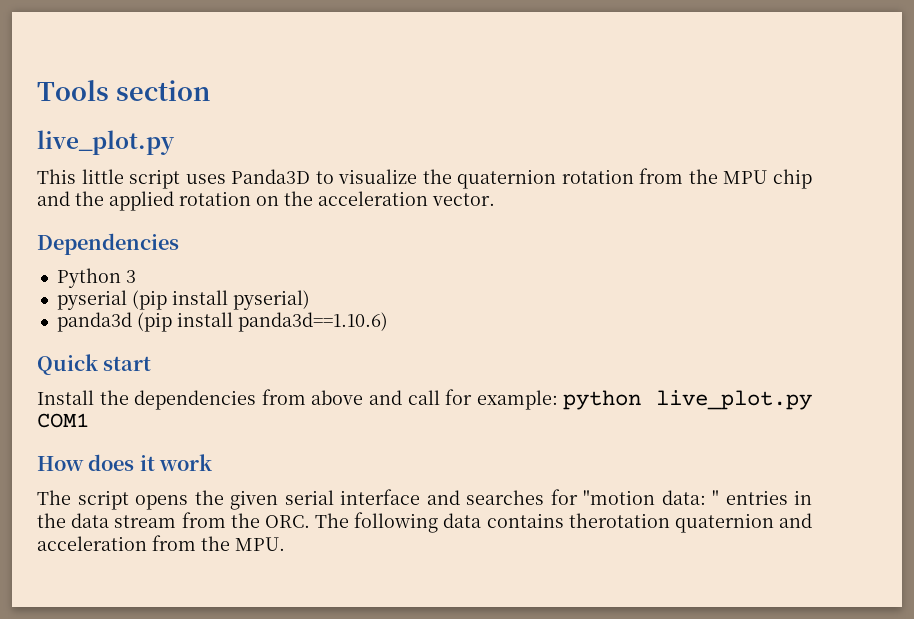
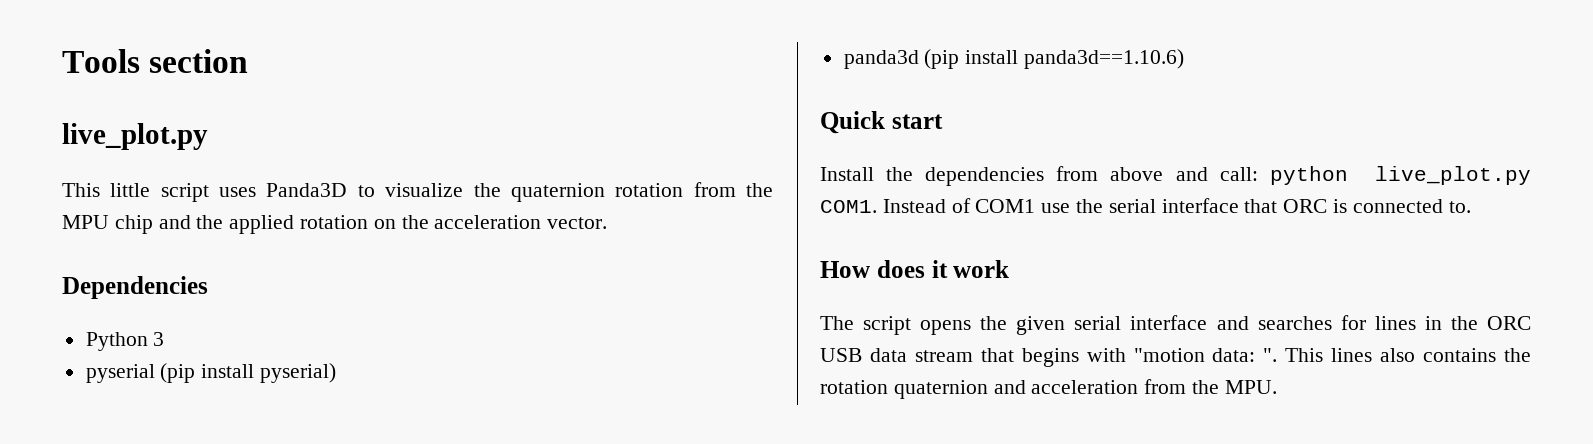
[407,389,813,410] [37,413,89,428] call for example: python live_plot.py COM1 -> [1219,166,1531,185] [820,198,1471,213] call: python live_plot.py COM1. Instead of COM1 use the serial interface that ORC is connected to.
[583,490,812,505] [37,512,670,533] "motion data: " entries in the data stream from the ORC. The following data contains therotation -> [1374,316,1531,330] [820,348,1531,367] [820,380,888,394] lines in the ORC USB data stream that begins with "motion data: ". This lines also contains the rotation

